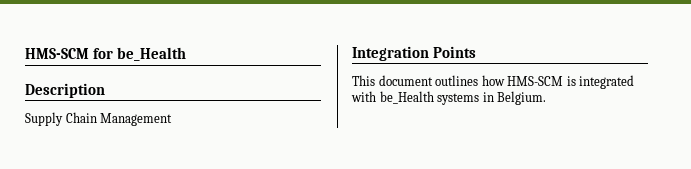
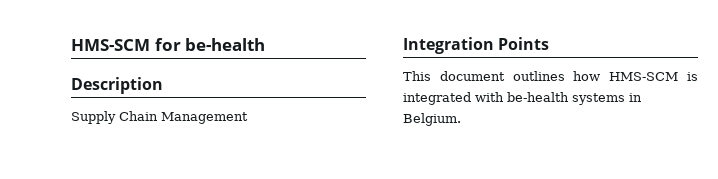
[117,47,187,61] be_Health -> [185,38,266,51] be-health
[379,91,434,104] be_Health -> [507,92,569,102] be-health

